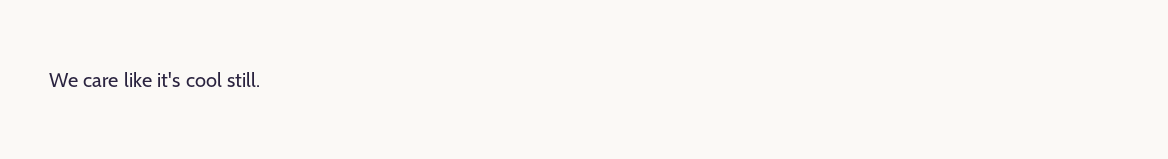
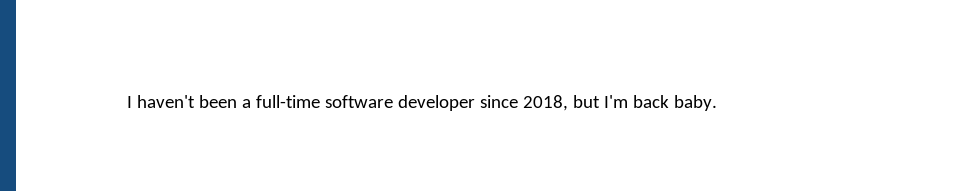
[49,72,260,87] We care like it's cool still. -> [126,95,717,111] I haven't been a full-time software developer since 2018, but I'm back baby.

